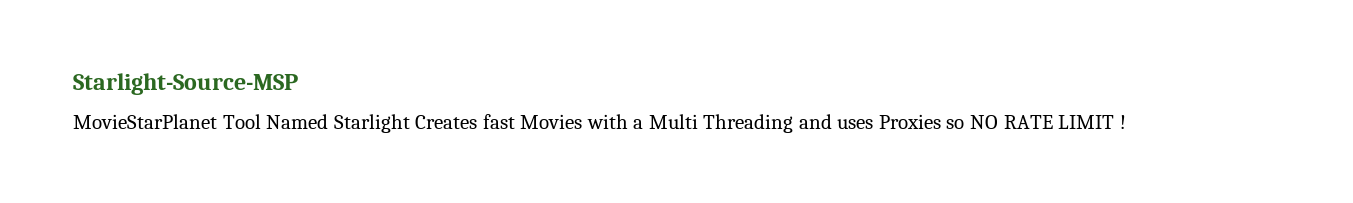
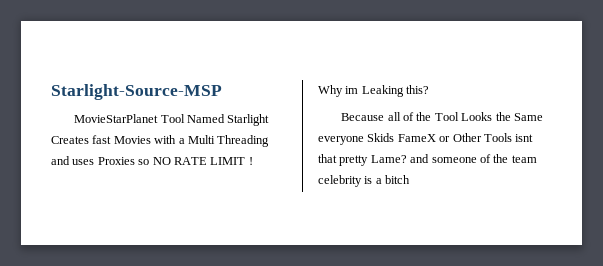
(1126, 122) none -> [318,85,430,97] [341,112,543,121] [318,133,534,145] [318,154,537,166] [318,175,411,187] // Why im Leaking this? // Because all of the Tool Looks the Same everyone Skids FameX or Other Tools isnt that pretty Lame? and someone of the team celebrity is a bitch

